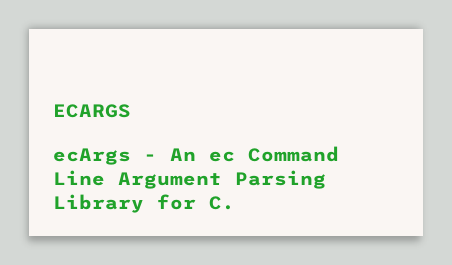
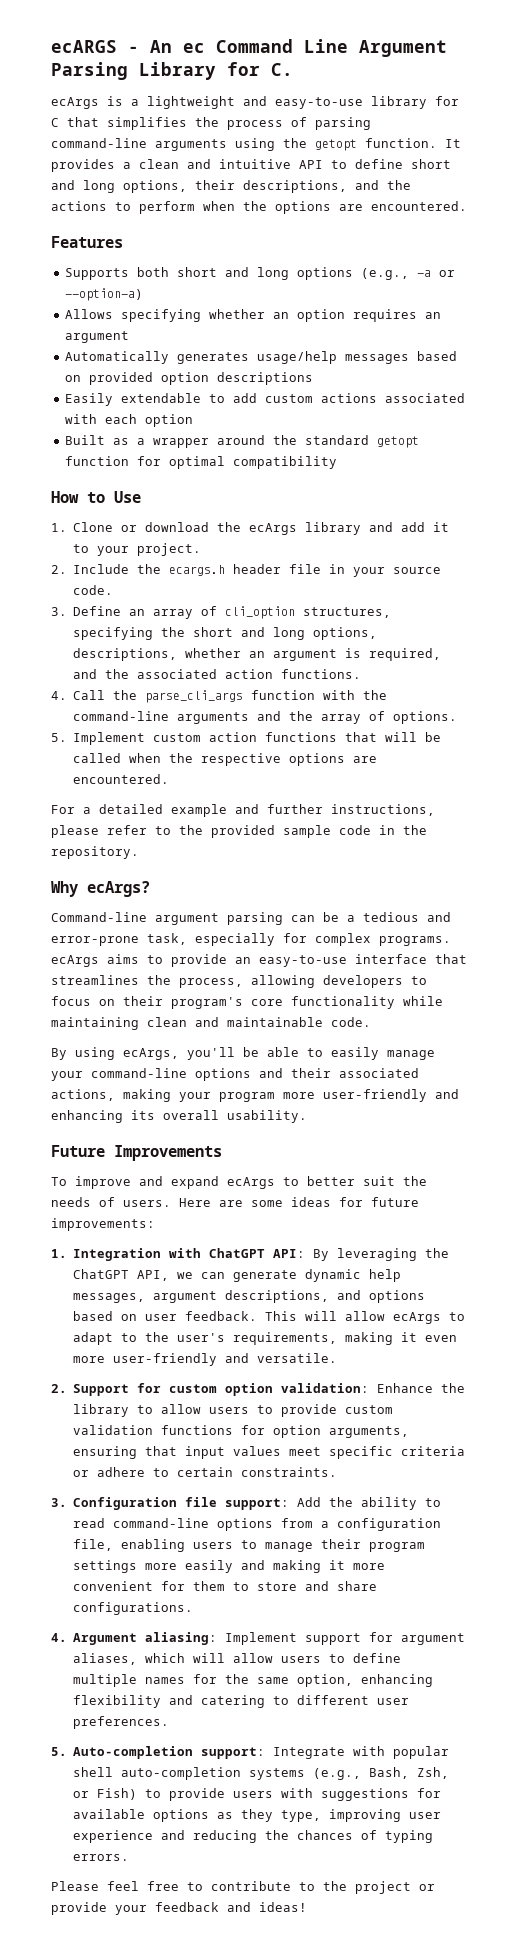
[53,104,131,118] [53,148,131,165] ECARGS // ecArgs -> [51,40,117,53] ecARGS
(235, 203) none -> [51,96,459,109] [51,117,371,130] [51,138,461,151] [51,159,451,172] [51,180,411,193] [51,201,467,214] [51,236,123,248] [64,267,455,280] [64,288,143,301] [64,309,441,322] [64,331,129,343] [64,351,457,364] [64,372,313,385] [64,393,465,406] [64,414,193,427] [64,435,419,448] [64,456,337,469] [51,491,141,503] [51,522,450,535] [73,543,202,556] [51,564,442,577] [73,585,114,595] [51,606,392,619] [73,627,378,640] [73,648,442,661] [73,669,362,679] [51,690,388,703] [73,711,458,724] [51,732,442,745] [73,753,378,766] [73,774,170,784] [51,804,435,817] [51,825,427,838] [51,846,139,859] [51,881,150,897] [51,912,451,925] [51,933,451,946] [51,954,467,967] [51,975,427,988] [51,996,443,1009] [51,1017,371,1030] [51,1047,435,1060] [51,1068,419,1081] [51,1089,459,1102] [51,1110,307,1123] [51,1145,222,1161] [51,1176,427,1189] [51,1197,419,1207] [51,1218,155,1231] [51,1248,450,1261] [73,1269,402,1282] [73,1290,426,1303] [73,1311,466,1324] [73,1332,458,1345] [73,1353,338,1366] [51,1383,466,1396] [73,1404,394,1417] [73,1425,410,1438] [73,1446,466,1459] [73,1467,338,1477] [51,1497,442,1510] [73,1518,442,1531] [73,1539,426,1552] [73,1560,386,1573] [73,1581,378,1591] [73,1602,194,1615] [51,1632,466,1645] [73,1653,402,1665] [73,1674,434,1687] [73,1695,410,1708] [73,1716,170,1729] [51,1746,450,1759] [73,1767,450,1780] [73,1788,442,1801] [73,1809,442,1822] [73,1830,434,1843] [73,1854,130,1861] [51,1881,435,1894] [51,1902,307,1915] // ecArgs is a lightweight and easy-to-use library for C that simplifies the process of parsing command-line arguments using the getopt function. It provides a clean and intuitive API to define short and long options, their descriptions, and the actions to perform when the options are encountered. // Features // Supports both short and long options (e.g., -a or --option-a) // Allows specifying whether an option requires an argument // Automatically generates usage/help messages based on provided option descriptions // Easily extendable to add custom actions associated with each option // Built as a wrapper around the standard getopt function for optimal compatibility // How to Use // 1. Clone or download the ecArgs library and add it to your project. // 2. Include the ecargs.h header file in your source code. // 3. Define an array of cli_option structures, specifying the short and long options, descriptions, whether an argument is required, and the associated action functions. // 4. Call the parse_cli_args function with the command-line arguments and the array of options. // 5. Implement custom action functions that will be called when the respective options are encountered. // For a detailed example and further instructions, please refer to the provided sample code in the repository. // Why ecArgs? // Command-line argument parsing can be a tedious and error-prone task, especially for complex programs. ecArgs aims to provide an easy-to-use interface that streamlines the process, allowing developers to focus on their program's core functionality while maintaining clean and maintainable code. // By using ecArgs, you'll be able to easily manage your command-line options and their associated actions, making your program more user-friendly and enhancing its overall usability. // Future Improvements // To improve and expand ecArgs to better suit the needs of users. Here are some ideas for future improvements: // 1. Integration with ChatGPT API: By leveraging the ChatGPT API, we can generate dynamic help messages, argument descriptions, and options based on user feedback. This will allow ecArgs to adapt to the user's requirements, making it even more user-friendly and versatile. // 2. Support for custom option validation: Enhance the library to allow users to provide custom validation functions for option arguments, ensuring that input values meet specific criteria or adhere to certain constraints. // 3. Configuration file support: Add the ability to read command-line options from a configuration file, enabling users to manage their program settings more easily and making it more convenient for them to store and share configurations. // 4. Argument aliasing: Implement support for argument aliases, which will allow users to define multiple names for the same option, enhancing flexibility and catering to different user preferences. // 5. Auto-completion support: Integrate with popular shell auto-completion systems (e.g., Bash, Zsh, or Fish) to provide users with suggestions for available options as they type, improving user experience and reducing the chances of typing errors. // Please feel free to contribute to the project or provide your feedback and ideas!

